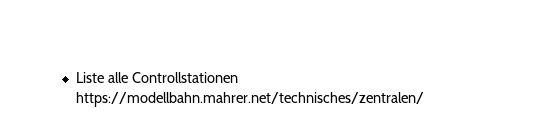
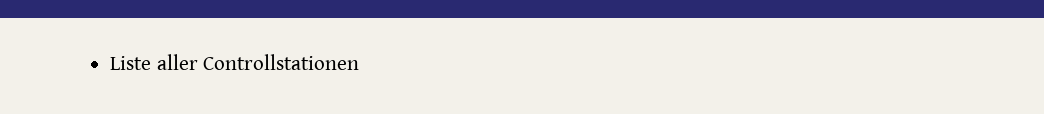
[107,72,238,83] [75,92,424,107] alle Controllstationen https://modellbahn.mahrer.net/technisches/zentralen/ -> [156,54,360,70] aller Controllstationen

